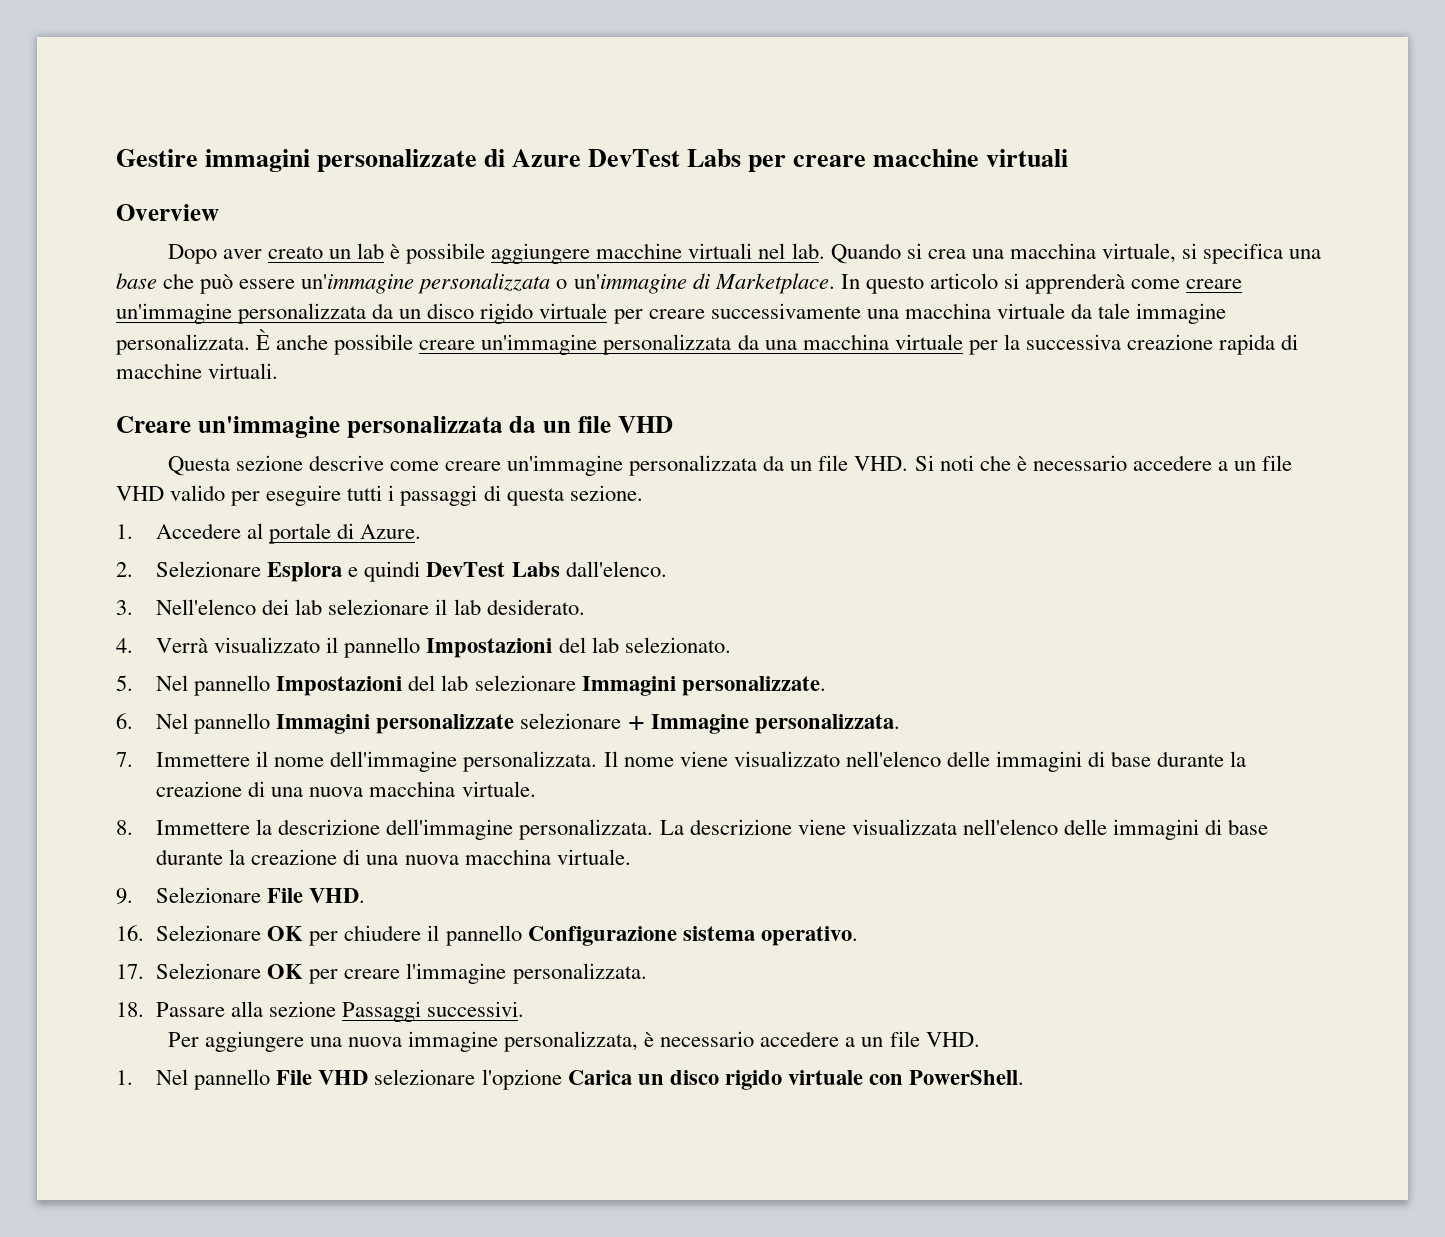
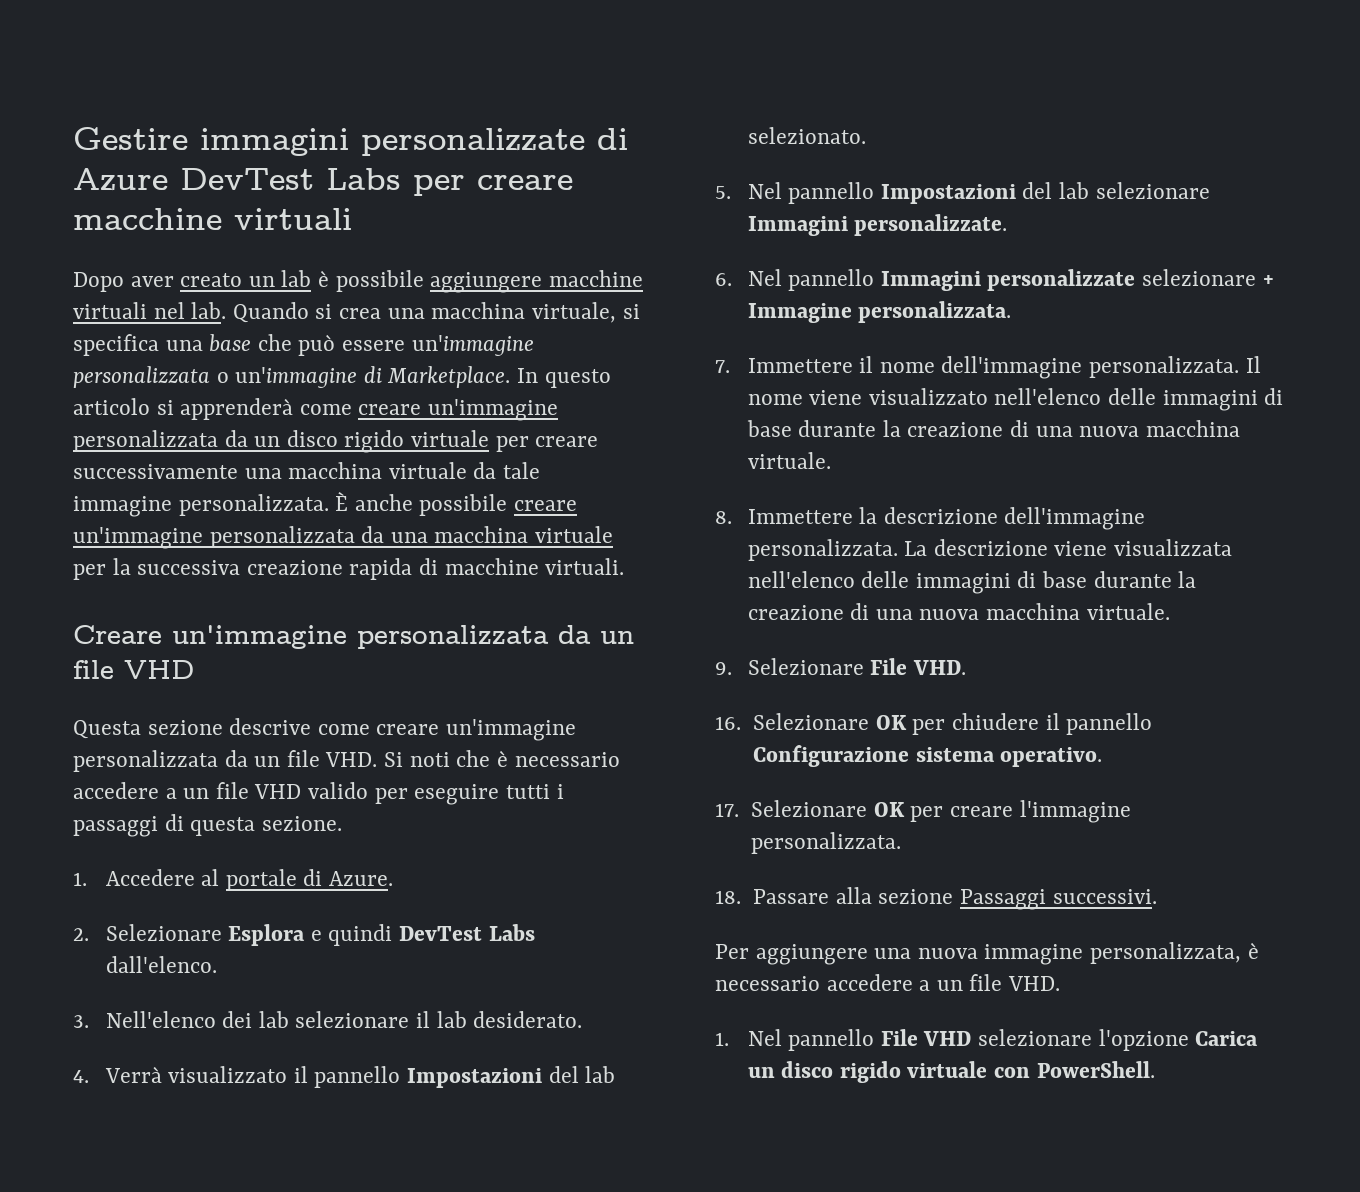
[116,204,219,221] // Overview -> (352, 219) none

